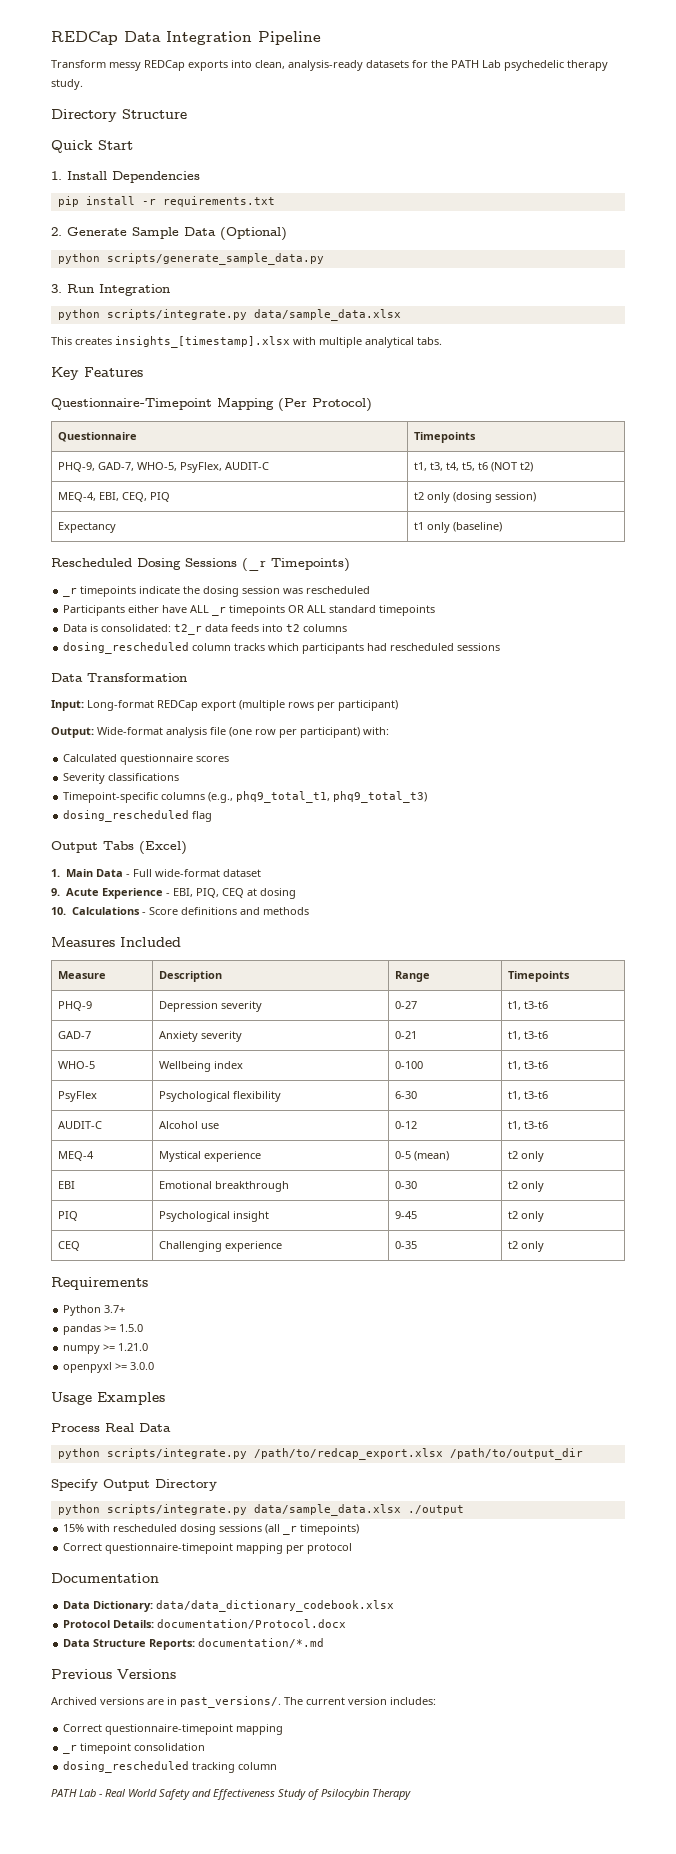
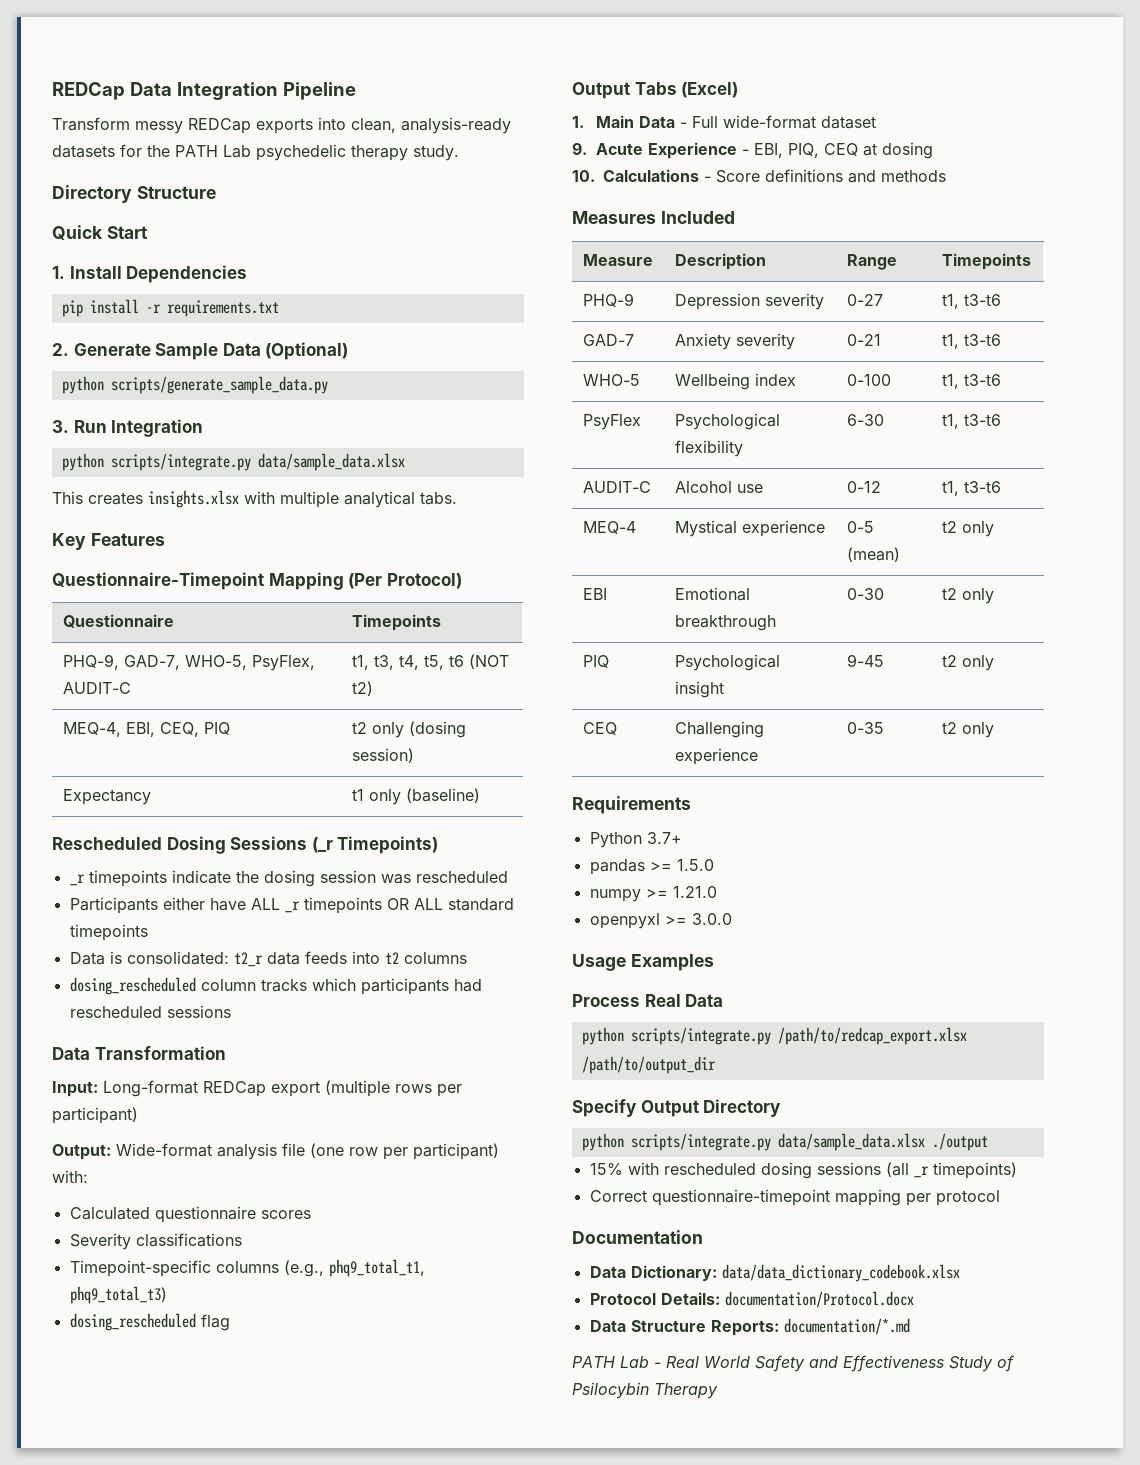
[115,336,290,348] insights_[timestamp].xlsx -> [148,490,239,508] insights.xlsx
[51,1669,176,1679] [51,1696,436,1708] [63,1724,284,1735] [63,1743,206,1754] [63,1761,278,1773] // Previous Versions // Archived versions are in past_versions/. The current version includes: // Correct questionnaire-timepoint mapping // _r timepoint consolidation // dosing_rescheduled tracking column -> (910, 1326) none

